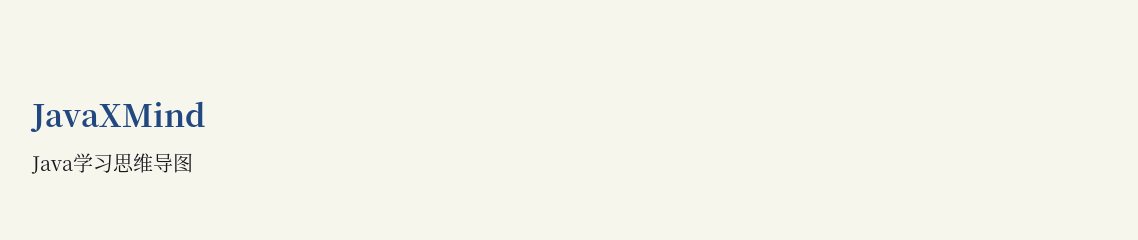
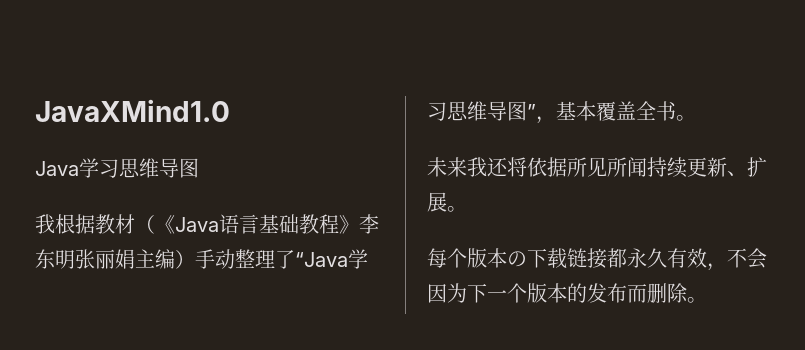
[30,101,205,132] JavaXMind -> [35,99,230,122] JavaXMind1.0
(193, 163) none -> [35,214,379,234] [35,249,368,269] [427,101,696,124] [427,157,767,178] [427,192,467,212] [427,248,767,271] [427,283,707,303] // 我根据教材（《Java语言基础教程》李东明张丽娟主编）手动整理了“Java学习思维导图”，基本覆盖全书。 // 未来我还将依据所见所闻持续更新、扩展。 // 每个版本の下载链接都永久有效，不会因为下一个版本的发布而删除。

